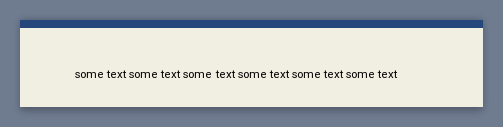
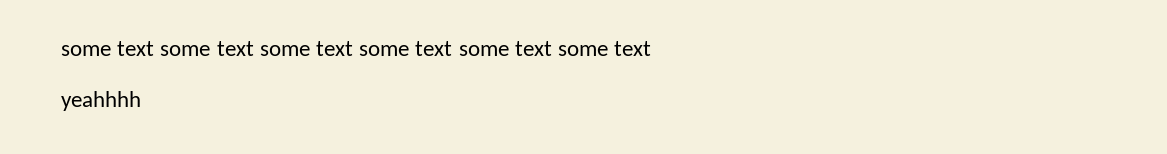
(399, 74) none -> [61,91,141,111] // yeahhhh

